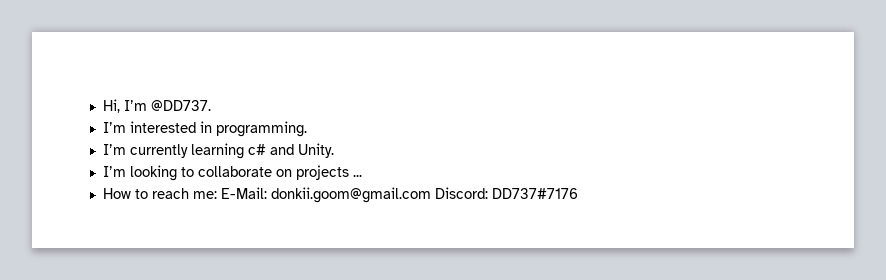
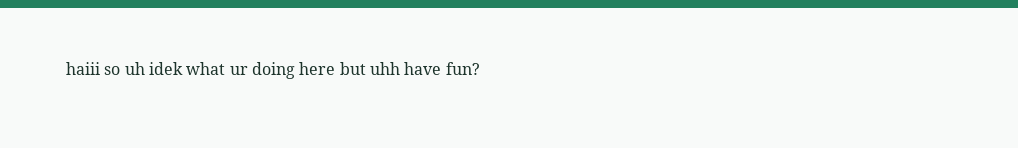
[102,99,211,113] [102,121,307,137] [102,143,334,159] [102,165,362,181] [102,187,578,203] Hi, I’m @DD737. // I’m interested in programming. // I’m currently learning c# and Unity. // I’m looking to collaborate on projects ... // How to reach me: E-Mail: donkii.goom@gmail.com Discord: DD737#7176 -> [66,62,480,79] haiii so uh idek what ur doing here but uhh have fun?

